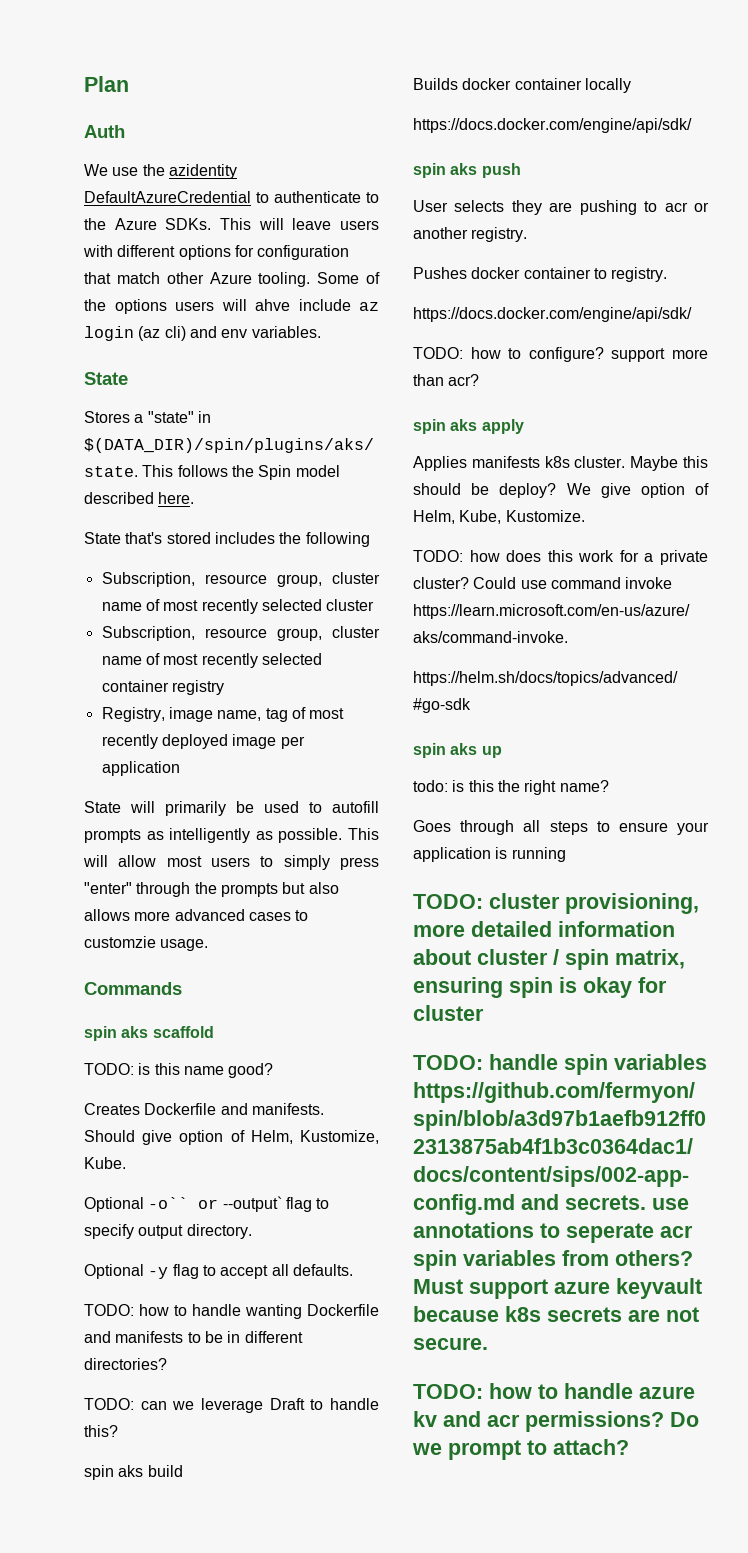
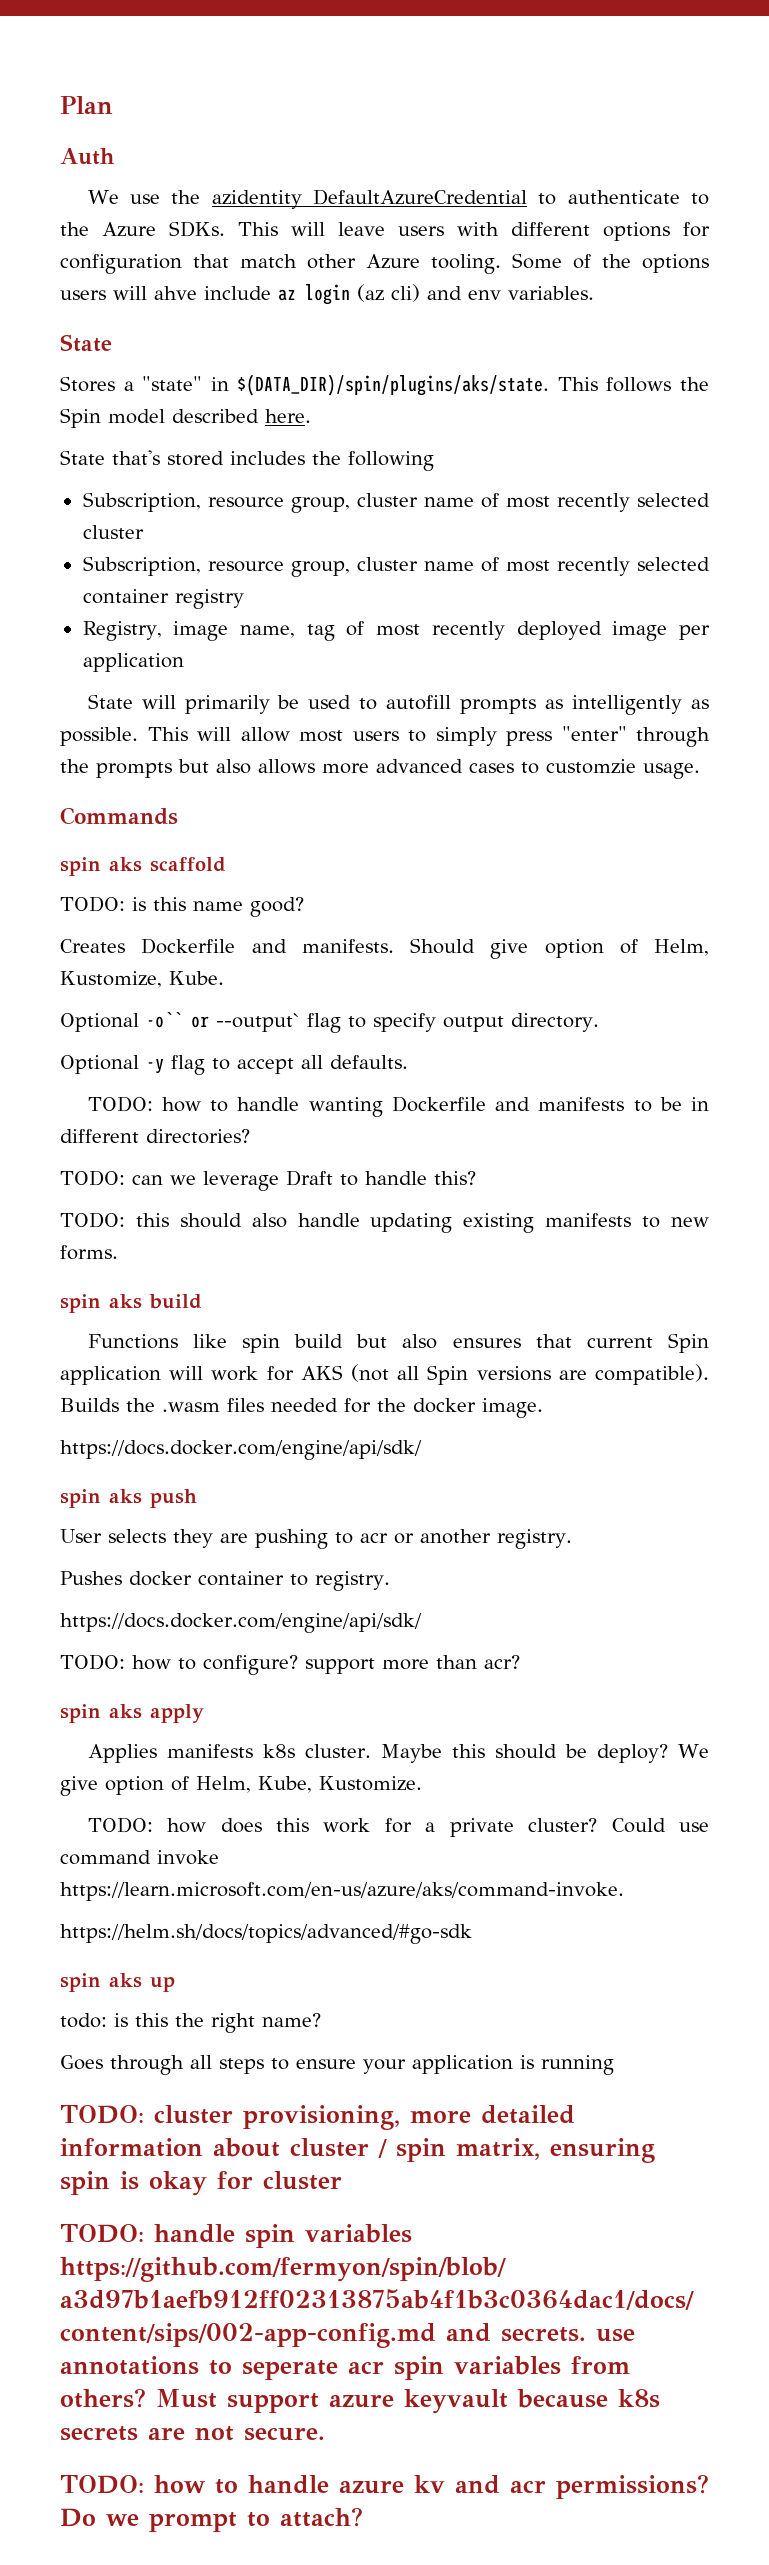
[84,1465,183,1480] [413,78,631,93] spin aks build // Builds docker container locally -> [60,1212,710,1233] [60,1245,118,1260] [60,1294,202,1313] [87,1333,710,1353] [60,1364,709,1385] [60,1398,543,1418] TODO: this should also handle updating existing manifests to new forms. // spin aks build // Functions like spin build but also ensures that current Spin application will work for AKS (not all Spin versions are compatible). Builds the .wasm files needed for the docker image.

